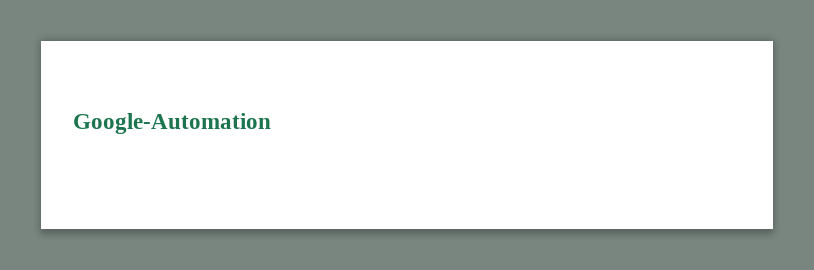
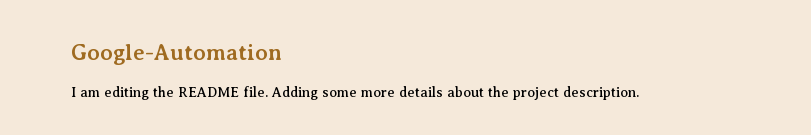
(271, 123) none -> [71,86,639,100] // I am editing the README file. Adding some more details about the project description.

